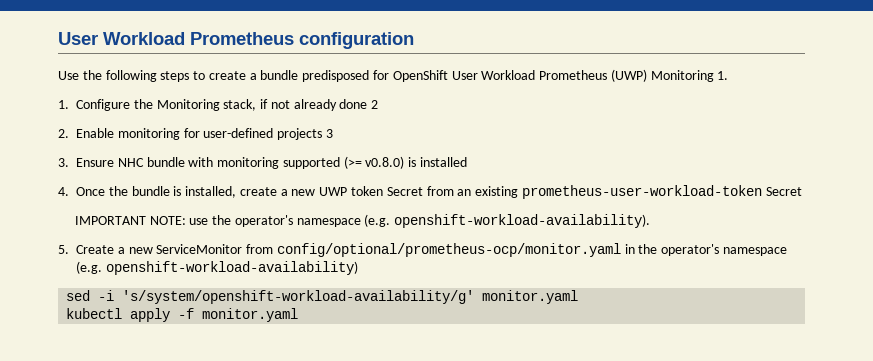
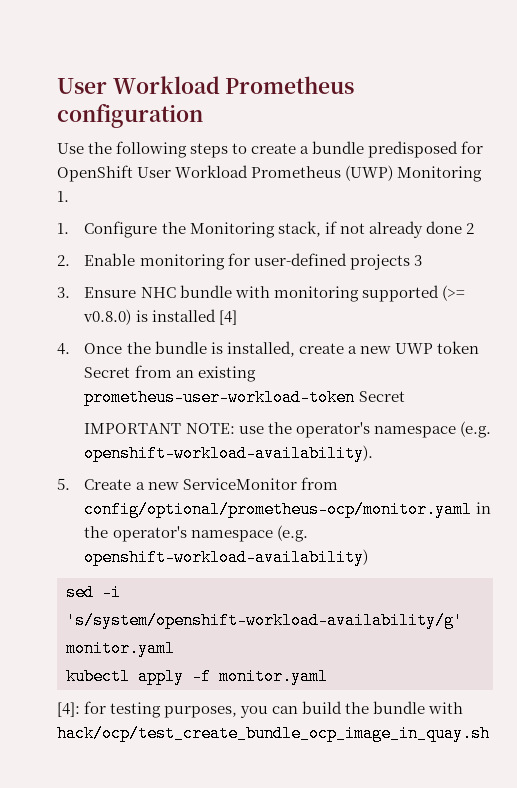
(468, 162) none -> [218,310,237,325] [4]
(299, 315) none -> [57,701,464,718] [57,725,490,742] // [4]: for testing purposes, you can build the bundle with hack/ocp/test_create_bundle_ocp_image_in_quay.sh

